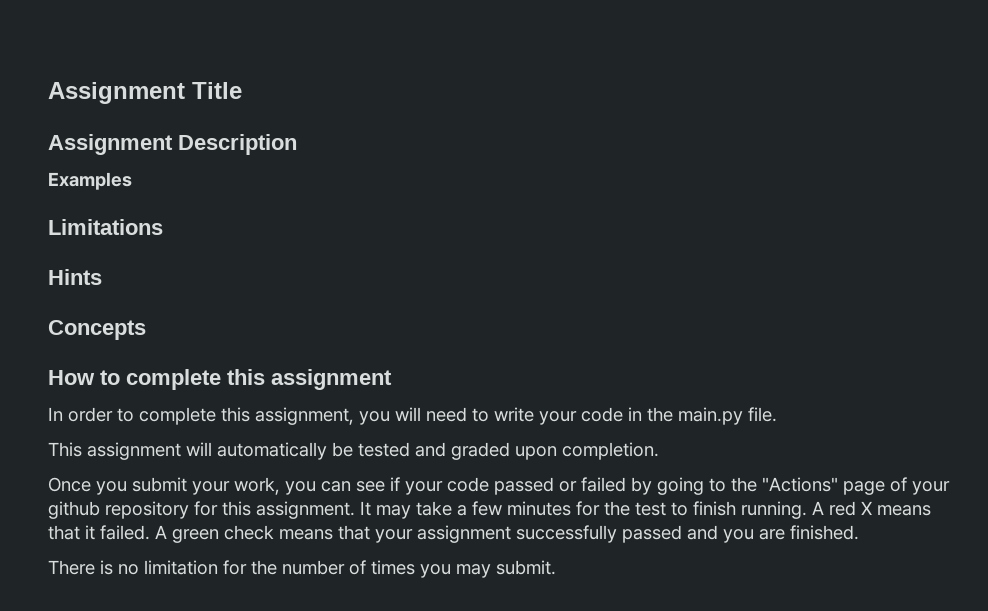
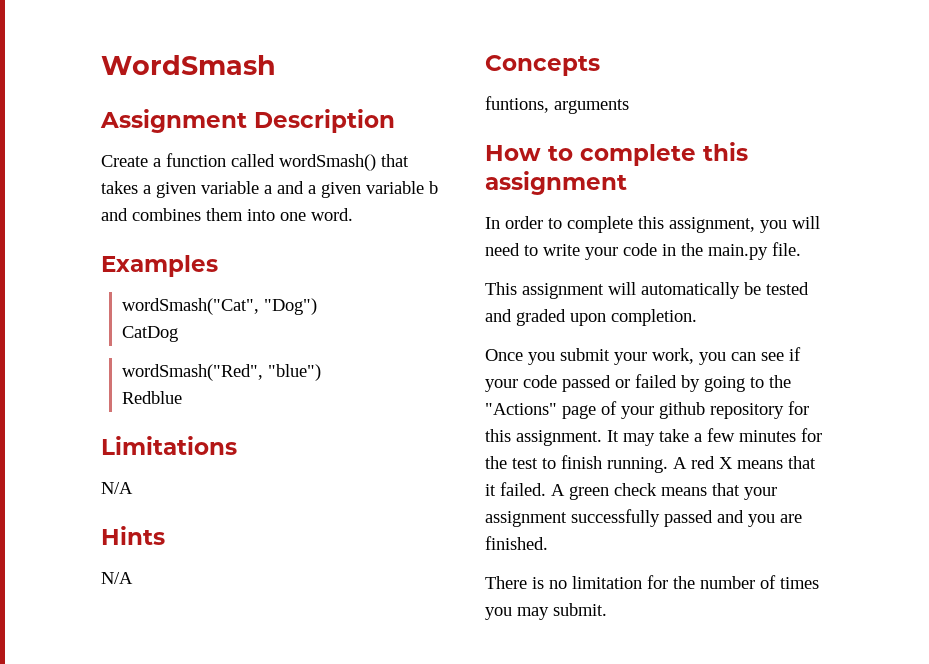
[48,82,242,104] Assignment Title -> [101,55,276,75] WordSmash
[48,172,132,190] Examples -> [101,153,409,171] [101,181,438,198] [101,208,353,221] [101,255,218,277] [121,298,317,315] [121,326,178,342] [121,364,321,381] [121,391,182,404] Create a function called wordSmash() that takes a given variable a and a given variable b and combines them into one word. // Examples // wordSmash("Cat", "Dog") // CatDog // wordSmash("Red", "blue") // Redblue
(163, 227) none -> [101,482,133,494] // N/A
(102, 277) none -> [101,572,133,584] // N/A
(146, 330) none -> [485,96,629,114] // funtions, arguments

